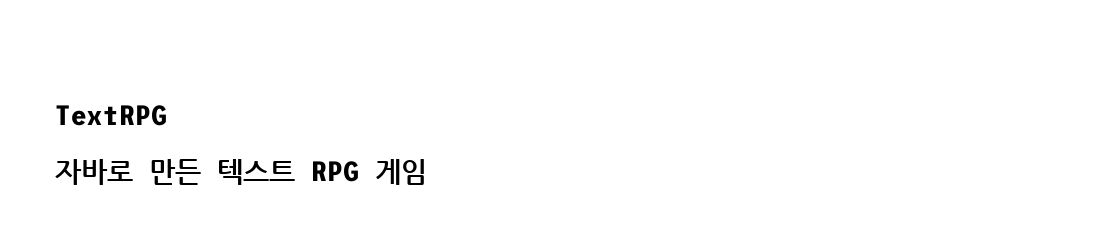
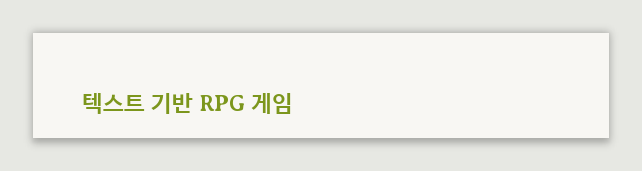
[55,105,167,126] [55,159,295,185] TextRPG // 자바로 만든 텍스트 -> [82,93,194,114] 텍스트 기반

